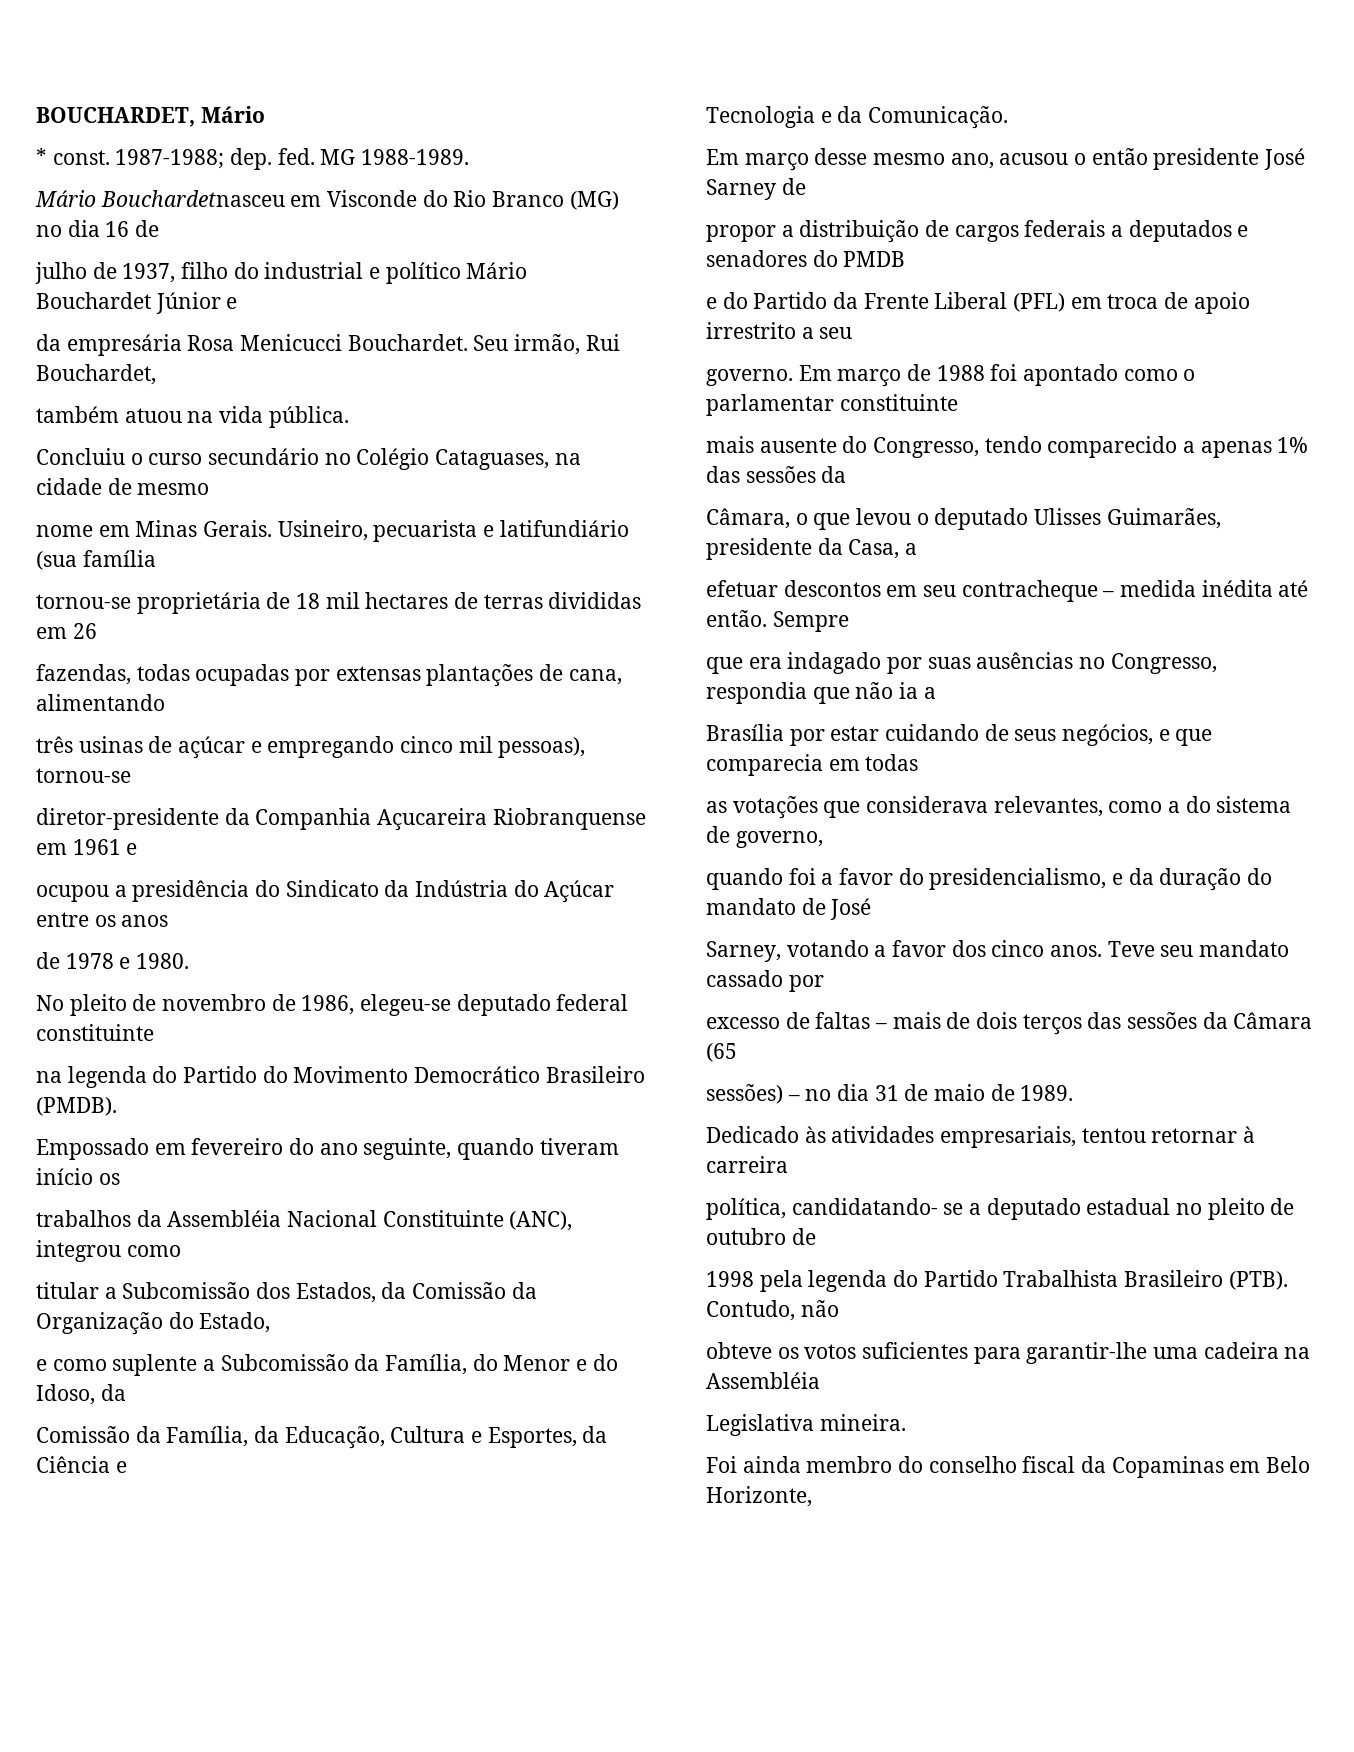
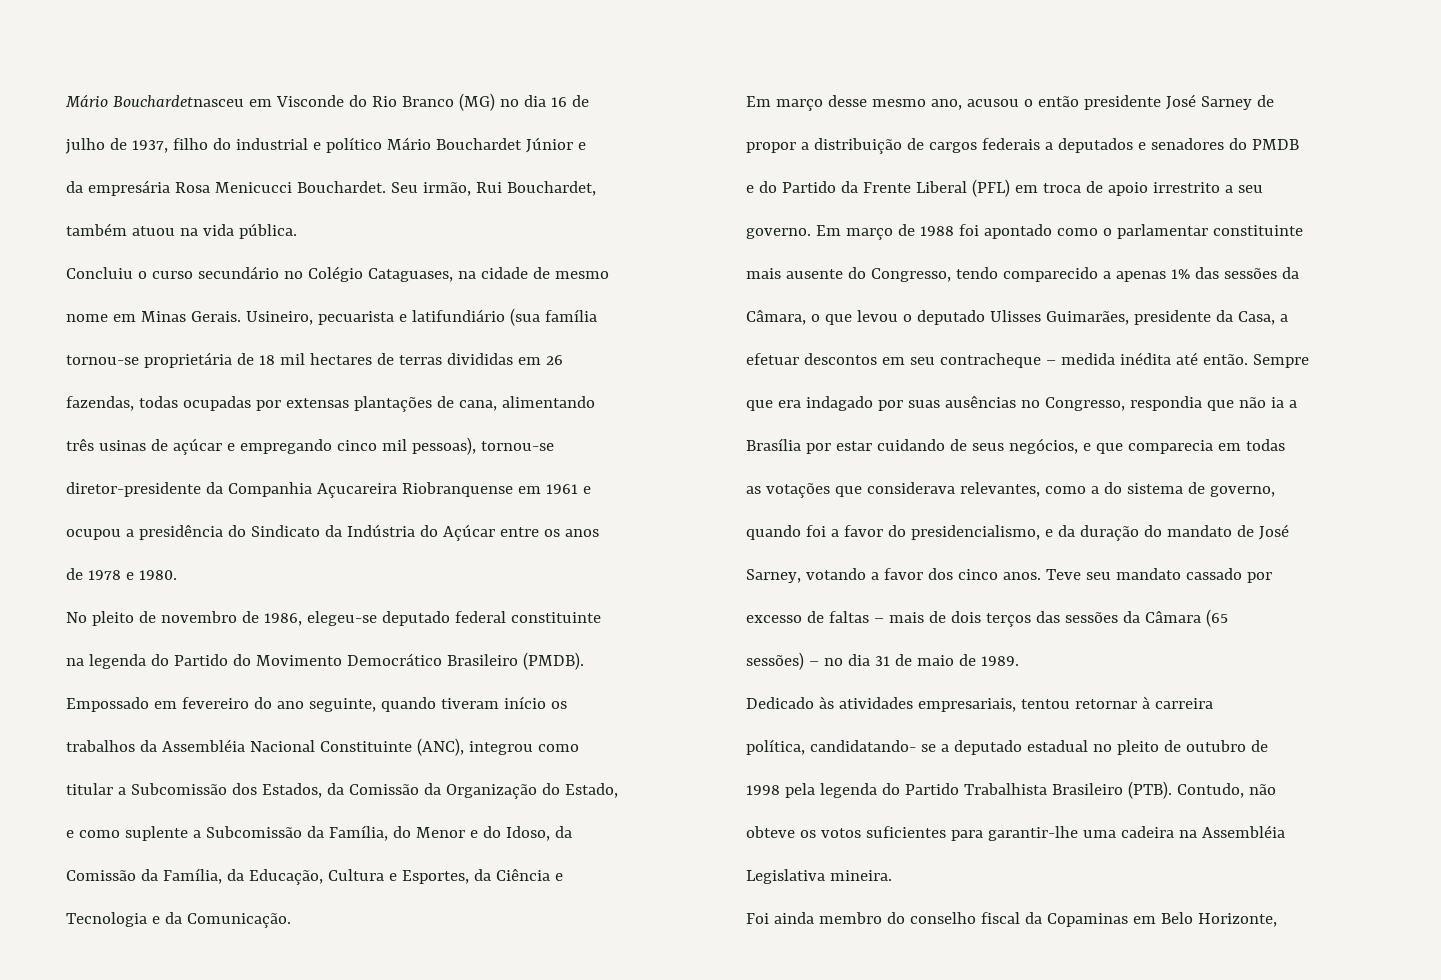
[36,106,265,127] [36,148,470,170] BOUCHARDET, Mário // * const. 1987-1988; dep. fed. MG 1988-1989. // -> (65, 100) none

